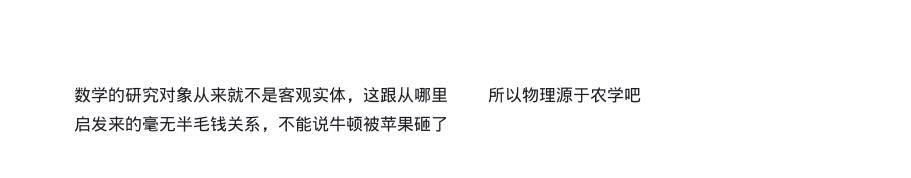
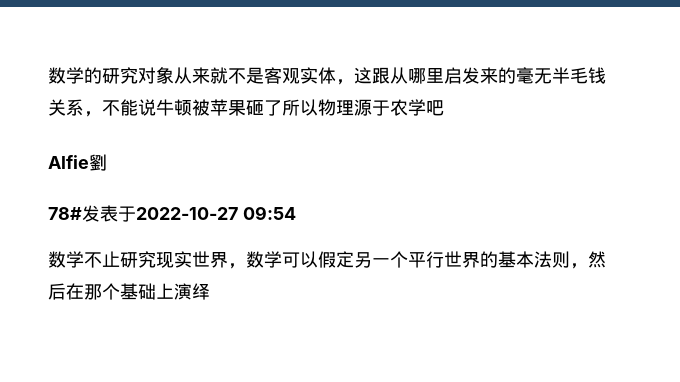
(641, 95) none -> [48,154,107,171] [48,205,296,222] [48,251,606,269] [48,283,210,300] // Alfie劉 // 78#发表于2022-10-27 09:54 // 数学不止研究现实世界，数学可以假定另一个平行世界的基本法则，然后在那个基础上演绎

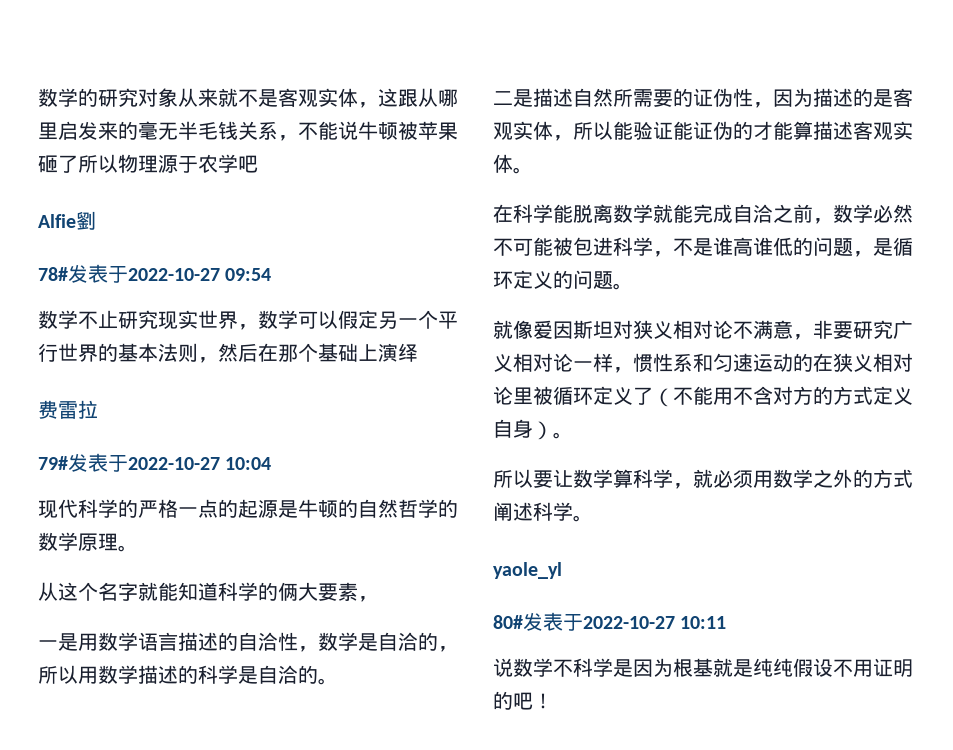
(210, 291) none -> [38,400,98,419] [38,453,272,472] [38,499,458,519] [38,532,138,552] [38,582,378,602] [38,632,458,652] [38,665,338,685] [493,88,913,108] [493,121,913,141] [493,154,533,174] [493,204,913,224] [493,237,913,257] [493,270,633,290] [493,320,913,340] [493,353,913,373] [493,386,913,407] [493,419,573,440] [493,469,913,489] [493,502,593,522] [493,562,562,579] [493,612,727,631] [493,658,913,677] [493,691,553,710] // 费雷拉 // 79#发表于2022-10-27 10:04 // 现代科学的严格一点的起源是牛顿的自然哲学的数学原理。 // 从这个名字就能知道科学的俩大要素， // 一是用数学语言描述的自洽性，数学是自洽的，所以用数学描述的科学是自洽的。 // 二是描述自然所需要的证伪性，因为描述的是客观实体，所以能验证能证伪的才能算描述客观实体。 // 在科学能脱离数学就能完成自洽之前，数学必然不可能被包进科学，不是谁高谁低的问题，是循环定义的问题。 // 就像爱因斯坦对狭义相对论不满意，非要研究广义相对论一样，惯性系和匀速运动的在狭义相对论里被循环定义了（不能用不含对方的方式定义自身）。 // 所以要让数学算科学，就必须用数学之外的方式阐述科学。 // yaole_yl // 80#发表于2022-10-27 10:11 // 说数学不科学是因为根基就是纯纯假设不用证明的吧！

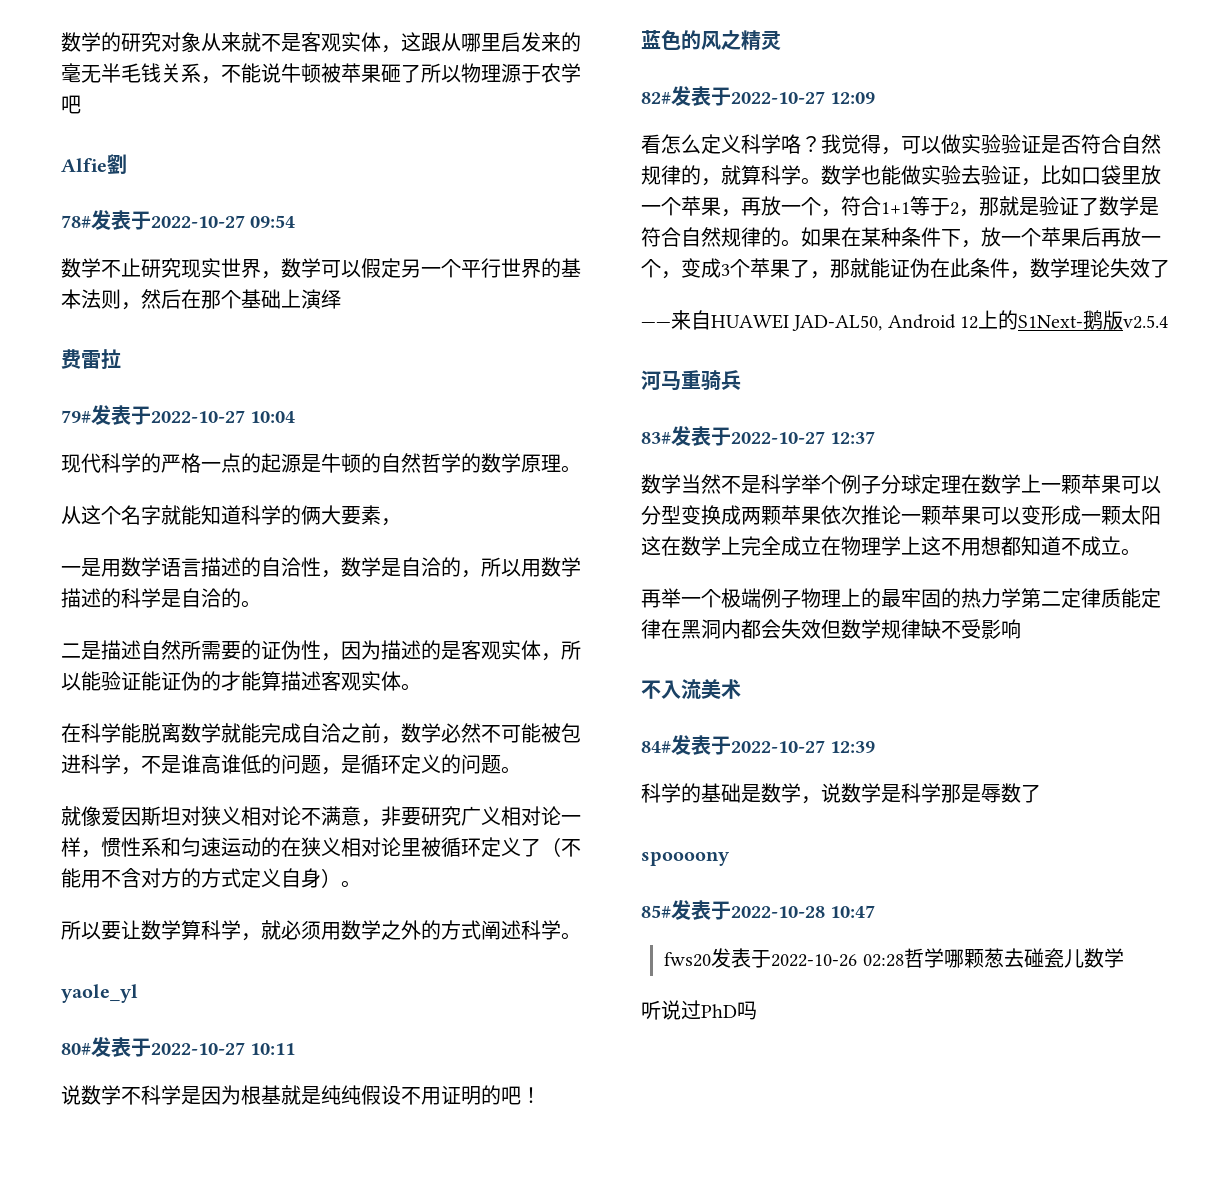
(553, 701) none -> [641,30,781,50] [641,86,876,106] [641,134,1161,155] [641,165,1161,186] [641,196,1159,217] [641,227,1161,248] [641,258,1170,279] [641,310,1169,331] [641,370,741,391] [641,426,876,446] [641,474,1161,494] [641,505,1161,525] [641,536,1141,556] [641,588,1161,608] [641,619,1021,639] [641,679,741,700] [641,735,876,755] [641,783,1041,804] [641,851,730,866] [641,900,876,920] [664,948,1124,968] [641,1000,757,1020] // 蓝色的风之精灵 // 82#发表于2022-10-27 12:09 // 看怎么定义科学咯？我觉得，可以做实验验证是否符合自然规律的，就算科学。数学也能做实验去验证，比如口袋里放一个苹果，再放一个，符合1+1等于2，那就是验证了数学是符合自然规律的。如果在某种条件下，放一个苹果后再放一个，变成3个苹果了，那就能证伪在此条件，数学理论失效了 // ——来自HUAWEI JAD-AL50, Android 12上的S1Next-鹅版v2.5.4 // 河马重骑兵 // 83#发表于2022-10-27 12:37 // 数学当然不是科学举个例子分球定理在数学上一颗苹果可以分型变换成两颗苹果依次推论一颗苹果可以变形成一颗太阳这在数学上完全成立在物理学上这不用想都知道不成立。 // 再举一个极端例子物理上的最牢固的热力学第二定律质能定律在黑洞内都会失效但数学规律缺不受影响 // 不入流美术 // 84#发表于2022-10-27 12:39 // 科学的基础是数学，说数学是科学那是辱数了 // spoooony // 85#发表于2022-10-28 10:47 // fws20发表于2022-10-26 02:28哲学哪颗葱去碰瓷儿数学 // 听说过PhD吗

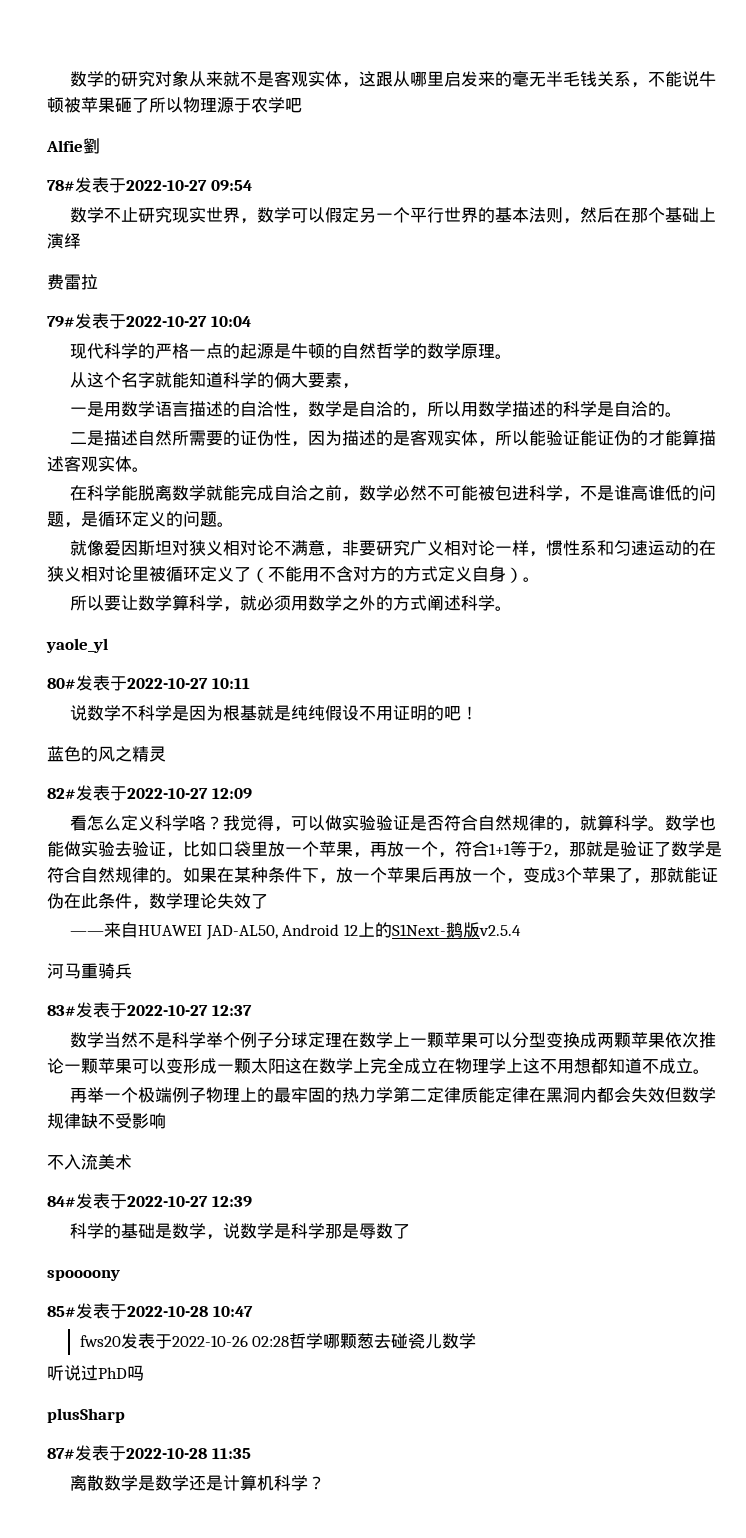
(757, 1010) none -> [47,1408,125,1423] [47,1445,251,1461] [70,1475,326,1491] // plusSharp // 87#发表于2022-10-28 11:35 // 离散数学是数学还是计算机科学？

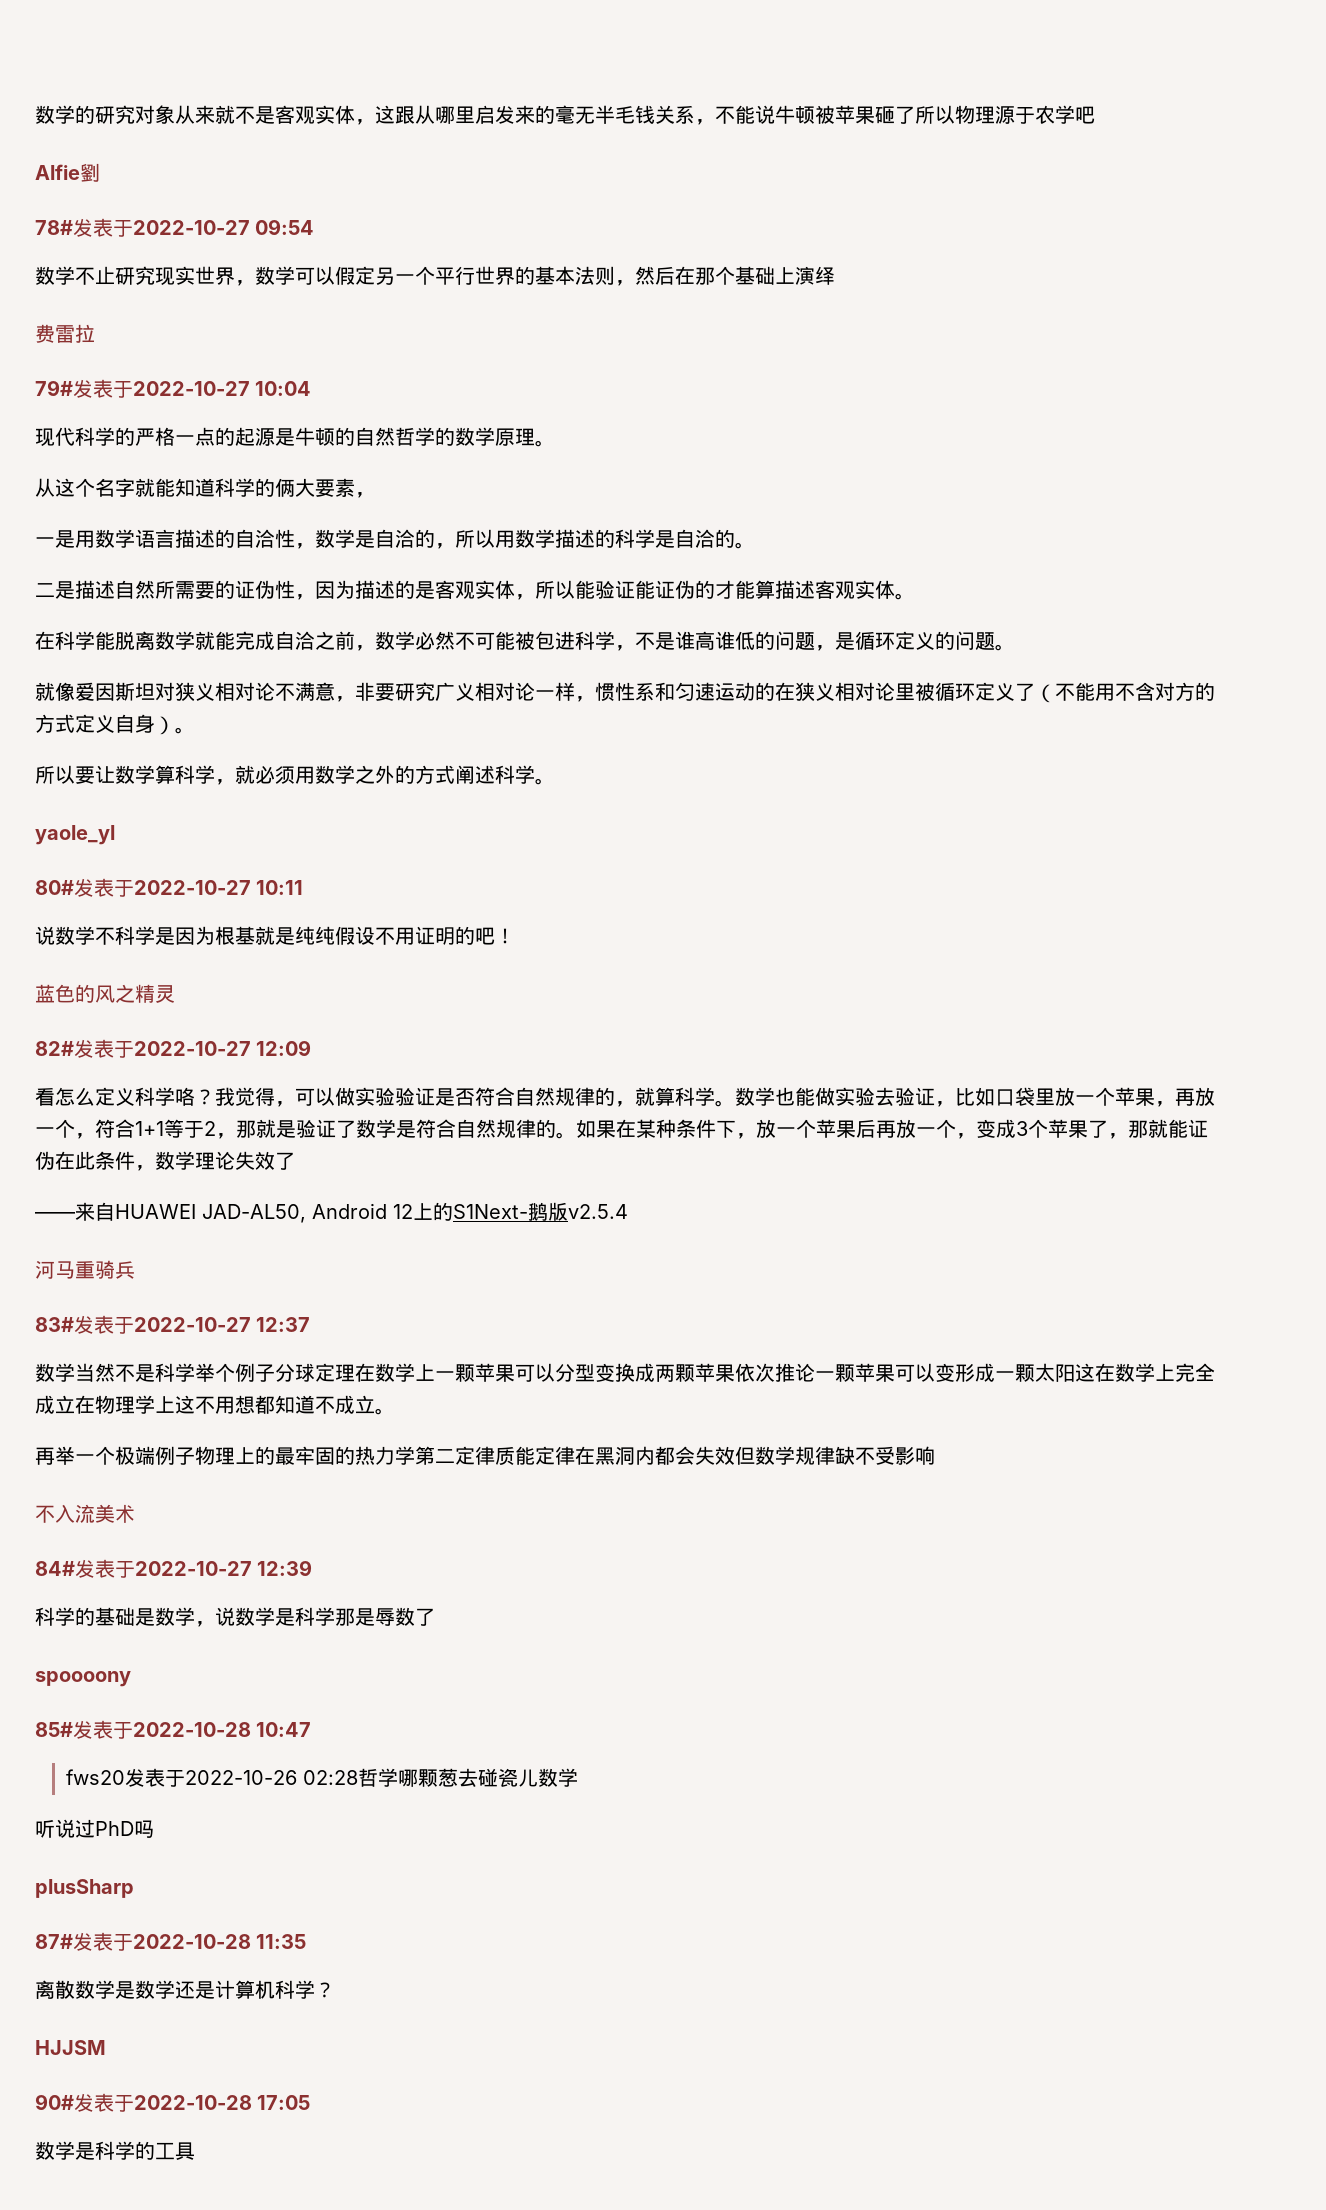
(326, 1483) none -> [35,2040,106,2055] [35,2093,311,2112] [35,2141,195,2160] // HJJSM // 90#发表于2022-10-28 17:05 // 数学是科学的工具

